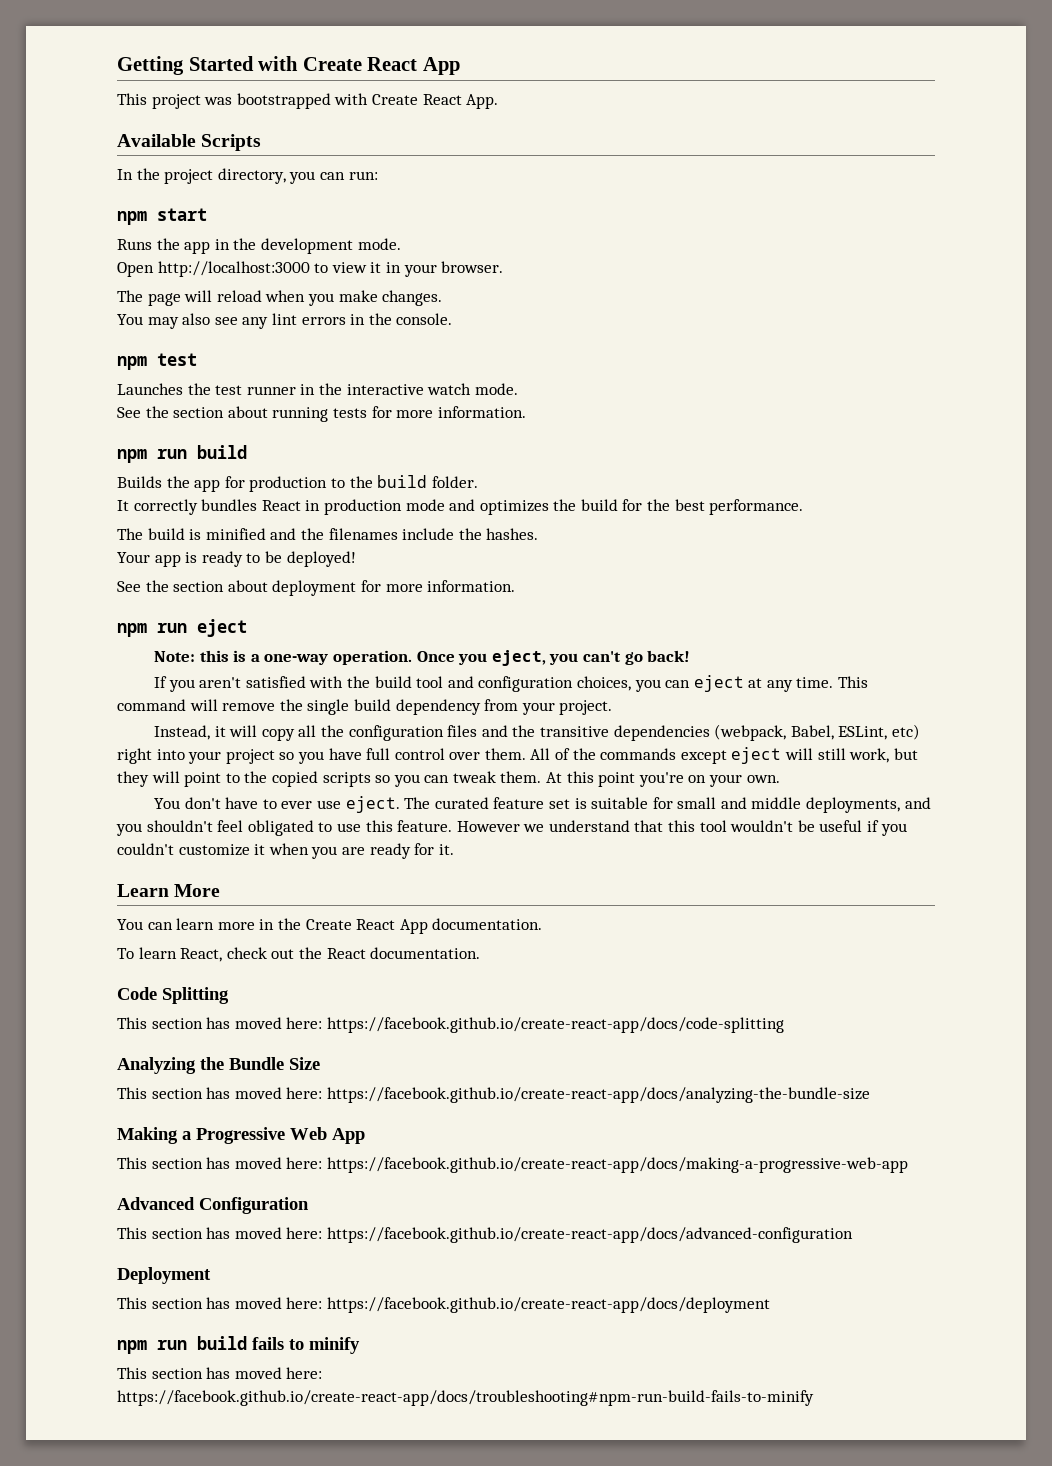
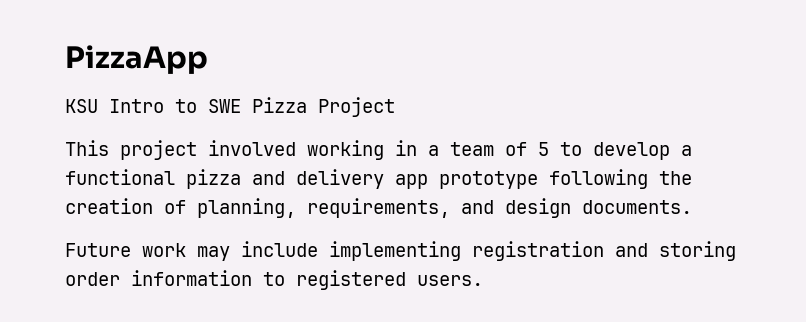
[117,56,460,75] [117,93,499,109] [117,134,262,151] [117,168,378,184] [117,208,207,225] [117,238,401,254] [117,261,504,277] [117,290,443,306] [117,313,453,329] [117,353,197,370] [117,383,518,395] [117,406,526,422] [117,445,247,463] [117,475,478,492] [117,499,804,515] [117,528,539,540] [117,551,356,567] [117,580,516,596] [117,619,247,637] [154,650,691,666] [154,675,869,692] [117,699,613,715] [154,724,920,741] [117,747,918,764] [117,771,780,787] [154,796,931,813] [116,820,907,836] [117,843,454,859] [117,884,221,897] [117,918,543,934] [117,947,481,962] [117,987,229,1004] [117,1017,784,1033] [117,1057,320,1074] [117,1087,870,1103] [117,1127,365,1144] [117,1157,908,1173] [117,1197,309,1214] [117,1227,853,1243] [117,1267,211,1284] [117,1297,770,1313] [117,1336,360,1354] [117,1367,323,1379] [117,1390,814,1406] Getting Started with Create React App // This project was bootstrapped with Create React App. // Available Scripts // In the project directory, you can run: // npm start // Runs the app in the development mode. // Open http://localhost:3000 to view it in your browser. // The page will reload when you make changes. // You may also see any lint errors in the console. // npm test // Launches the test runner in the interactive watch mode. // See the section about running tests for more information. // npm run build // Builds the app for production to the build folder. // It correctly bundles React in production mode and optimizes the build for the best performance. // The build is minified and the filenames include the hashes. // Your app is ready to be deployed! // See the section about deployment for more information. // npm run eject // Note: this is a one-way operation. Once you eject, you can't go back! // If you aren't satisfied with the build tool and configuration choices, you can eject at any time. This command will remove the single build dependency from your project. // Instead, it will copy all the configuration files and the transitive dependencies (webpack, Babel, ESLint, etc) right into your project so you have full control over them. All of the commands except eject will still work, but they will point to the copied scripts so you can tweak them. At this point you're on your own. // You don't have to ever use eject. The curated feature set is suitable for small and middle deployments, and you shouldn't feel obligated to use this feature. However we understand that this tool wouldn't be useful if you couldn't customize it when you are ready for it. // Learn More // You can learn more in the Create React App documentation. // To learn React, check out the React documentation. // Code Splitting // This section has moved here: https://facebook.github.io/create-react-app/docs/code-splitting // Analyzing the Bundle Size // This section has moved here: https://facebook.github.io/create-react-app/docs/analyzing-the-bundle-size // Making a Progressive Web App // This section has moved here: https://facebook.github.io/create-react-app/docs/making-a-progressive-web-app // Advanced Configuration // This section has moved here: https://facebook.github.io/create-react-app/docs/advanced-configuration // Deployment // This section has moved here: https://facebook.github.io/create-react-app/docs/deployment // npm run build fails to minify // This section has moved here: https://facebook.github.io/create-react-app/docs/troubleshooting#npm-run-build-fails-to-minify -> [65,45,208,74] [65,97,395,117] [65,140,692,160] [65,169,692,189] [65,198,692,218] [65,241,736,261] [65,270,483,290] PizzaApp // KSU Intro to SWE Pizza Project // This project involved working in a team of 5 to develop a functional pizza and delivery app prototype following the creation of planning, requirements, and design documents. // Future work may include implementing registration and storing order information to registered users.

